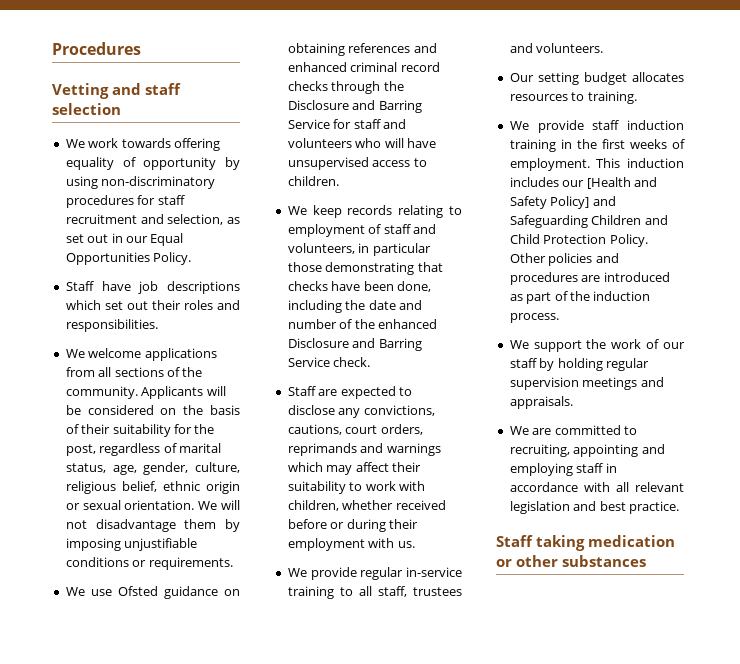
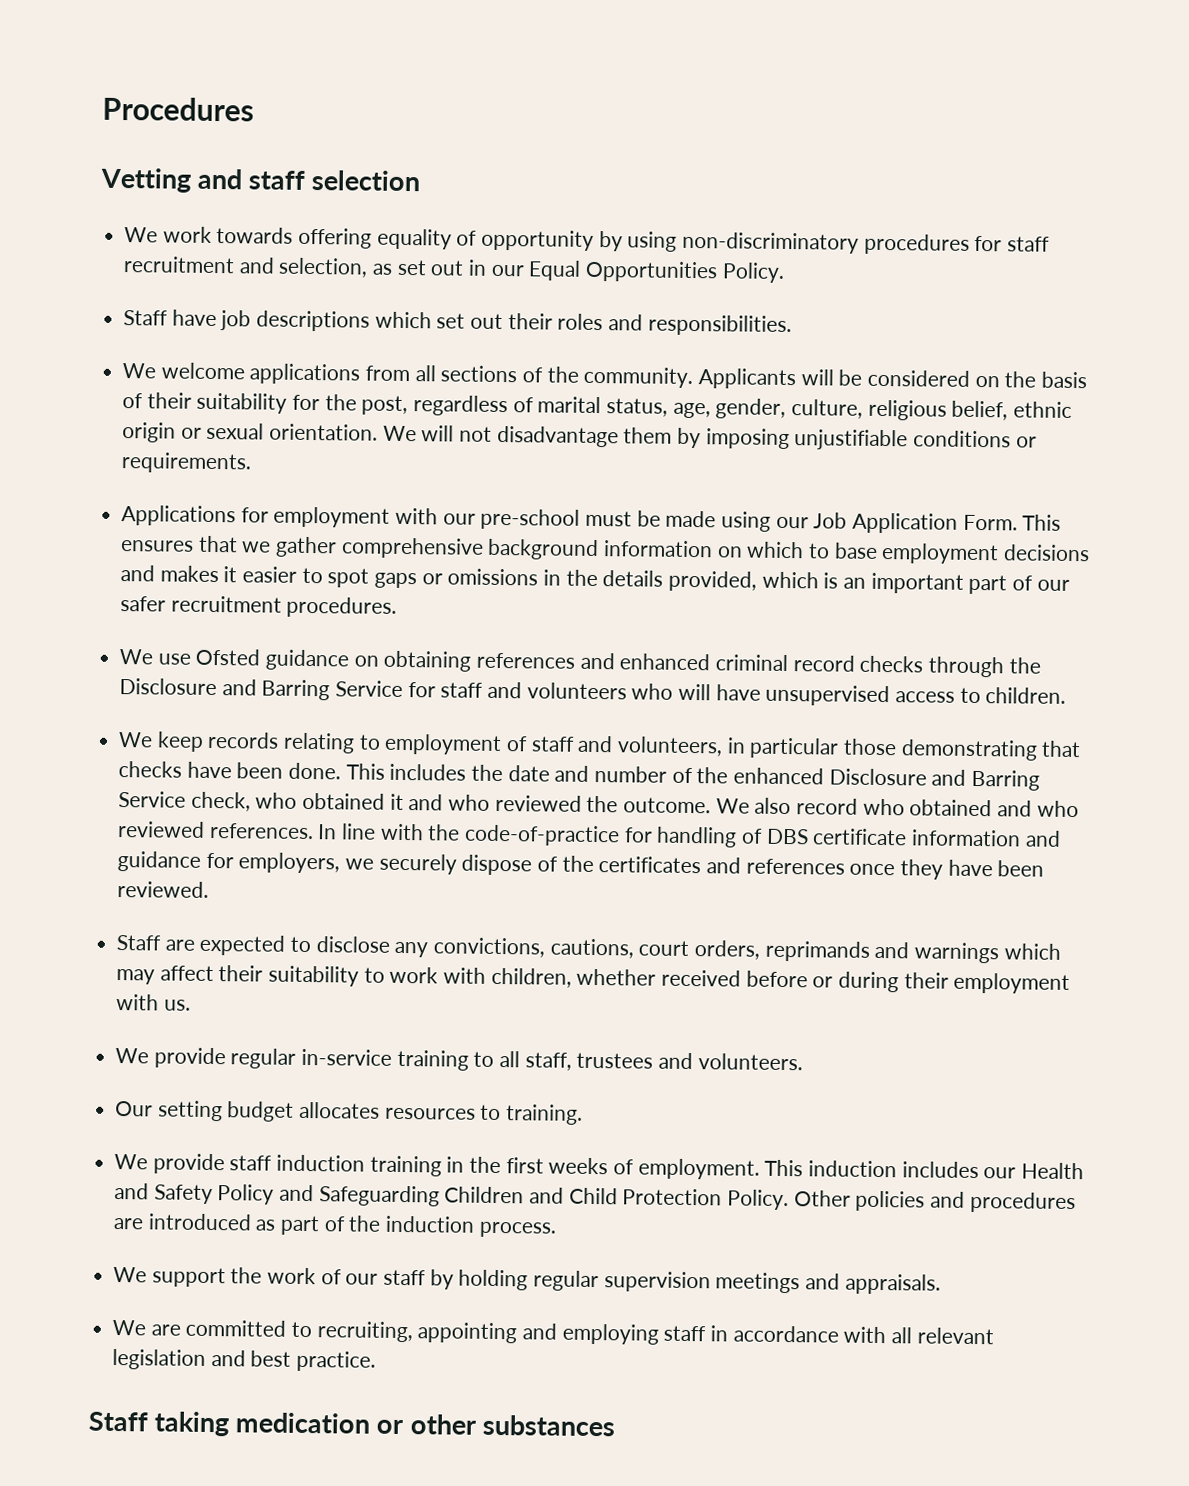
(233, 563) none -> [121,505,1062,534] [120,535,1091,565] [120,565,1070,595] [120,595,398,618] // Applications for employment with our pre-school must be made using our Job Application Form. This ensures that we gather comprehensive background information on which to base employment decisions and makes it easier to spot gaps or omissions in the details provided, which is an important part of our safer recruitment procedures.
[396,281,431,292] [287,300,342,313] done, including -> [288,762,467,781] done. This includes
[333,357,371,367] check. -> [190,791,1079,818] [117,821,1061,848] [117,851,1045,880] [117,881,210,898] check, who obtained it and who reviewed the outcome. We also record who obtained and who reviewed references. In line with the code-of-practice for handling of DBS certificate information and guidance for employers, we securely dispose of the certificates and references once they have been reviewed.
[586,177,631,189] [Health -> [1021,1162,1085,1180] Health
[550,196,590,209] Policy] -> [217,1184,275,1205] Policy

